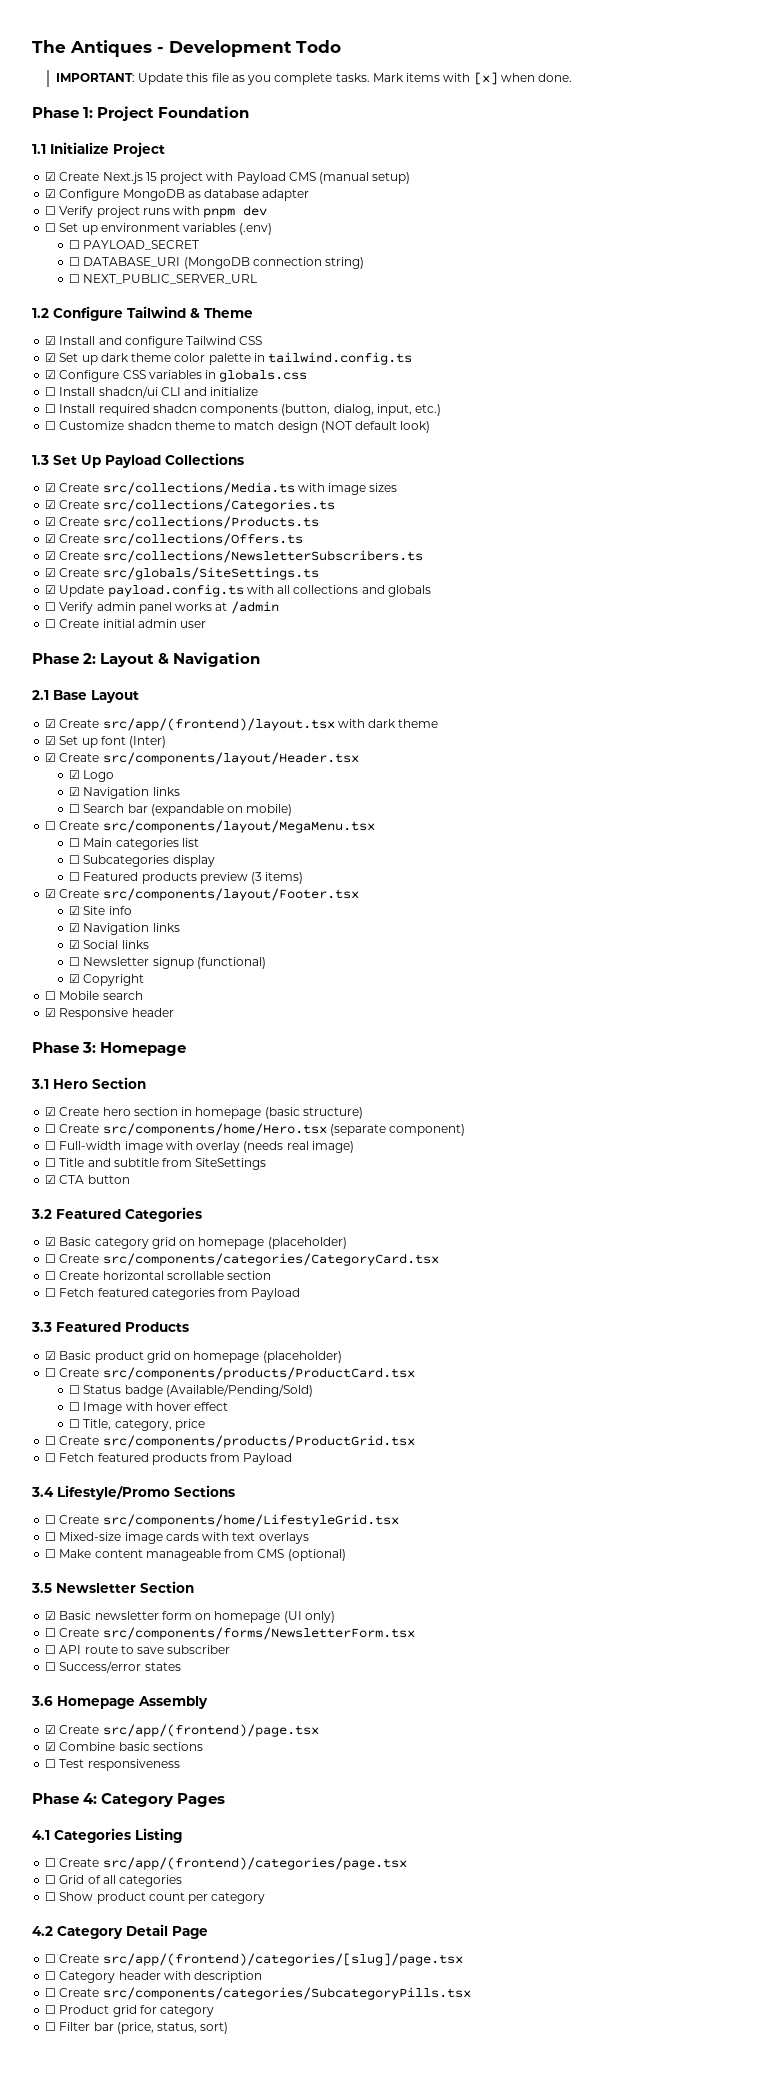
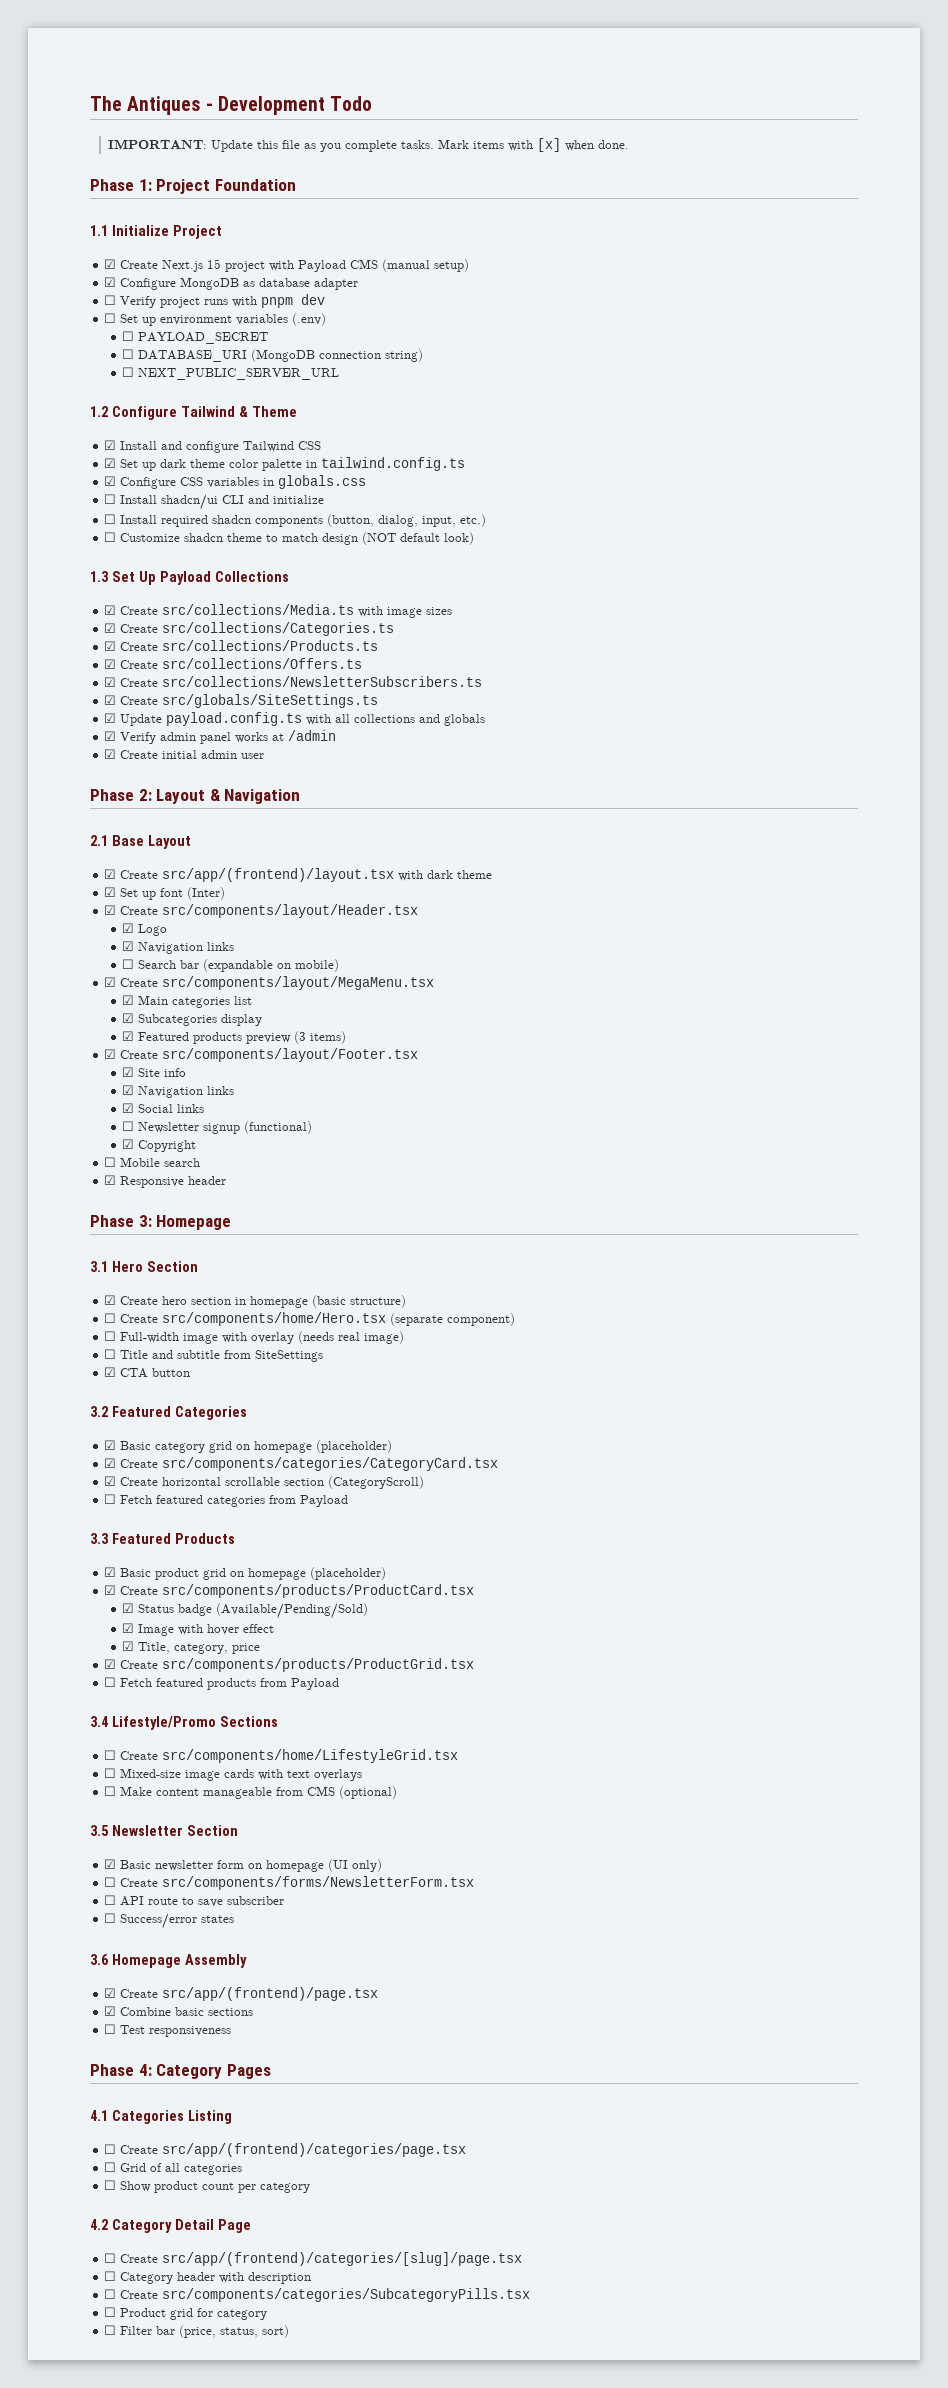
[45,602,57,611] ☐ -> [104,731,117,741] ☑
[45,619,57,628] ☐ -> [104,749,117,759] ☑
[45,821,57,830] ☐ -> [104,977,117,987] ☑
[69,838,81,847] ☐ -> [122,995,135,1005] ☑
[69,855,81,864] ☐ -> [122,1013,135,1023] ☑
[69,872,81,881] ☐ -> [122,1031,135,1041] ☑
[45,1254,57,1263] ☐ -> [104,1458,117,1468] ☑
[45,1271,57,1280] ☐ -> [104,1476,117,1486] ☑
(272, 1275) none -> [328,1476,425,1489] (CategoryScroll)
[45,1368,57,1377] ☐ -> [104,1585,117,1595] ☑
[69,1385,81,1394] ☐ -> [122,1603,135,1613] ☑
[69,1402,81,1411] ☐ -> [122,1623,135,1633] ☑
[69,1419,81,1428] ☐ -> [122,1641,135,1651] ☑
[45,1436,57,1445] ☐ -> [104,1659,117,1669] ☑

